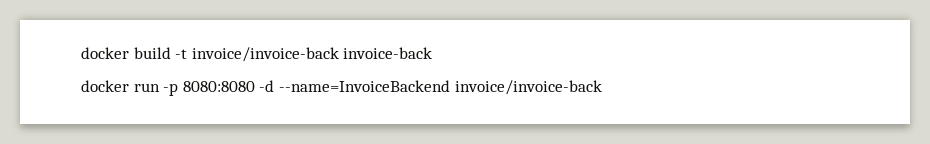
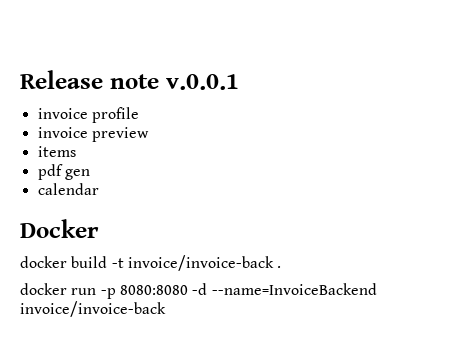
(81, 53) none -> [20,70,239,90] [37,107,139,123] [37,127,149,142] [37,146,76,157] [37,164,90,180] [37,183,99,195] [20,219,99,238] Release note v.0.0.1 // invoice profile // invoice preview // items // pdf gen // calendar // Docker //
[343,47,433,59] invoice-back -> [277,266,282,268] .

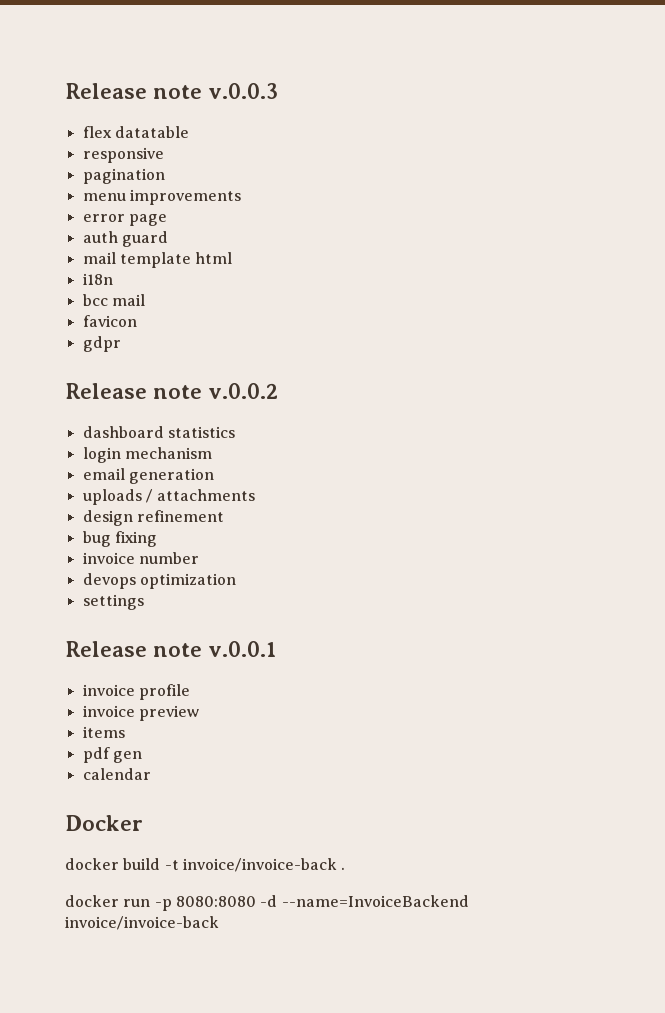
[20,70,159,89] Release note -> [65,83,279,99] [82,126,189,138] [82,147,164,163] [82,168,165,184] [82,189,241,205] [82,214,167,226] [82,231,168,247] [82,252,233,268] [82,273,113,285] [82,294,145,306] [82,315,137,327] [82,336,121,352] [65,383,279,399] [82,426,235,438] [82,447,212,463] [82,468,214,484] [82,489,256,505] [82,510,224,526] [82,531,157,547] [82,552,199,564] [82,573,236,589] [82,594,144,610] [65,641,203,657] Release note v.0.0.3 // flex datatable // responsive // pagination // menu improvements // error page // auth guard // mail template html // i18n // bcc mail // favicon // gdpr // Release note v.0.0.2 // dashboard statistics // login mechanism // email generation // uploads / attachments // design refinement // bug fixing // invoice number // devops optimization // settings // Release note

